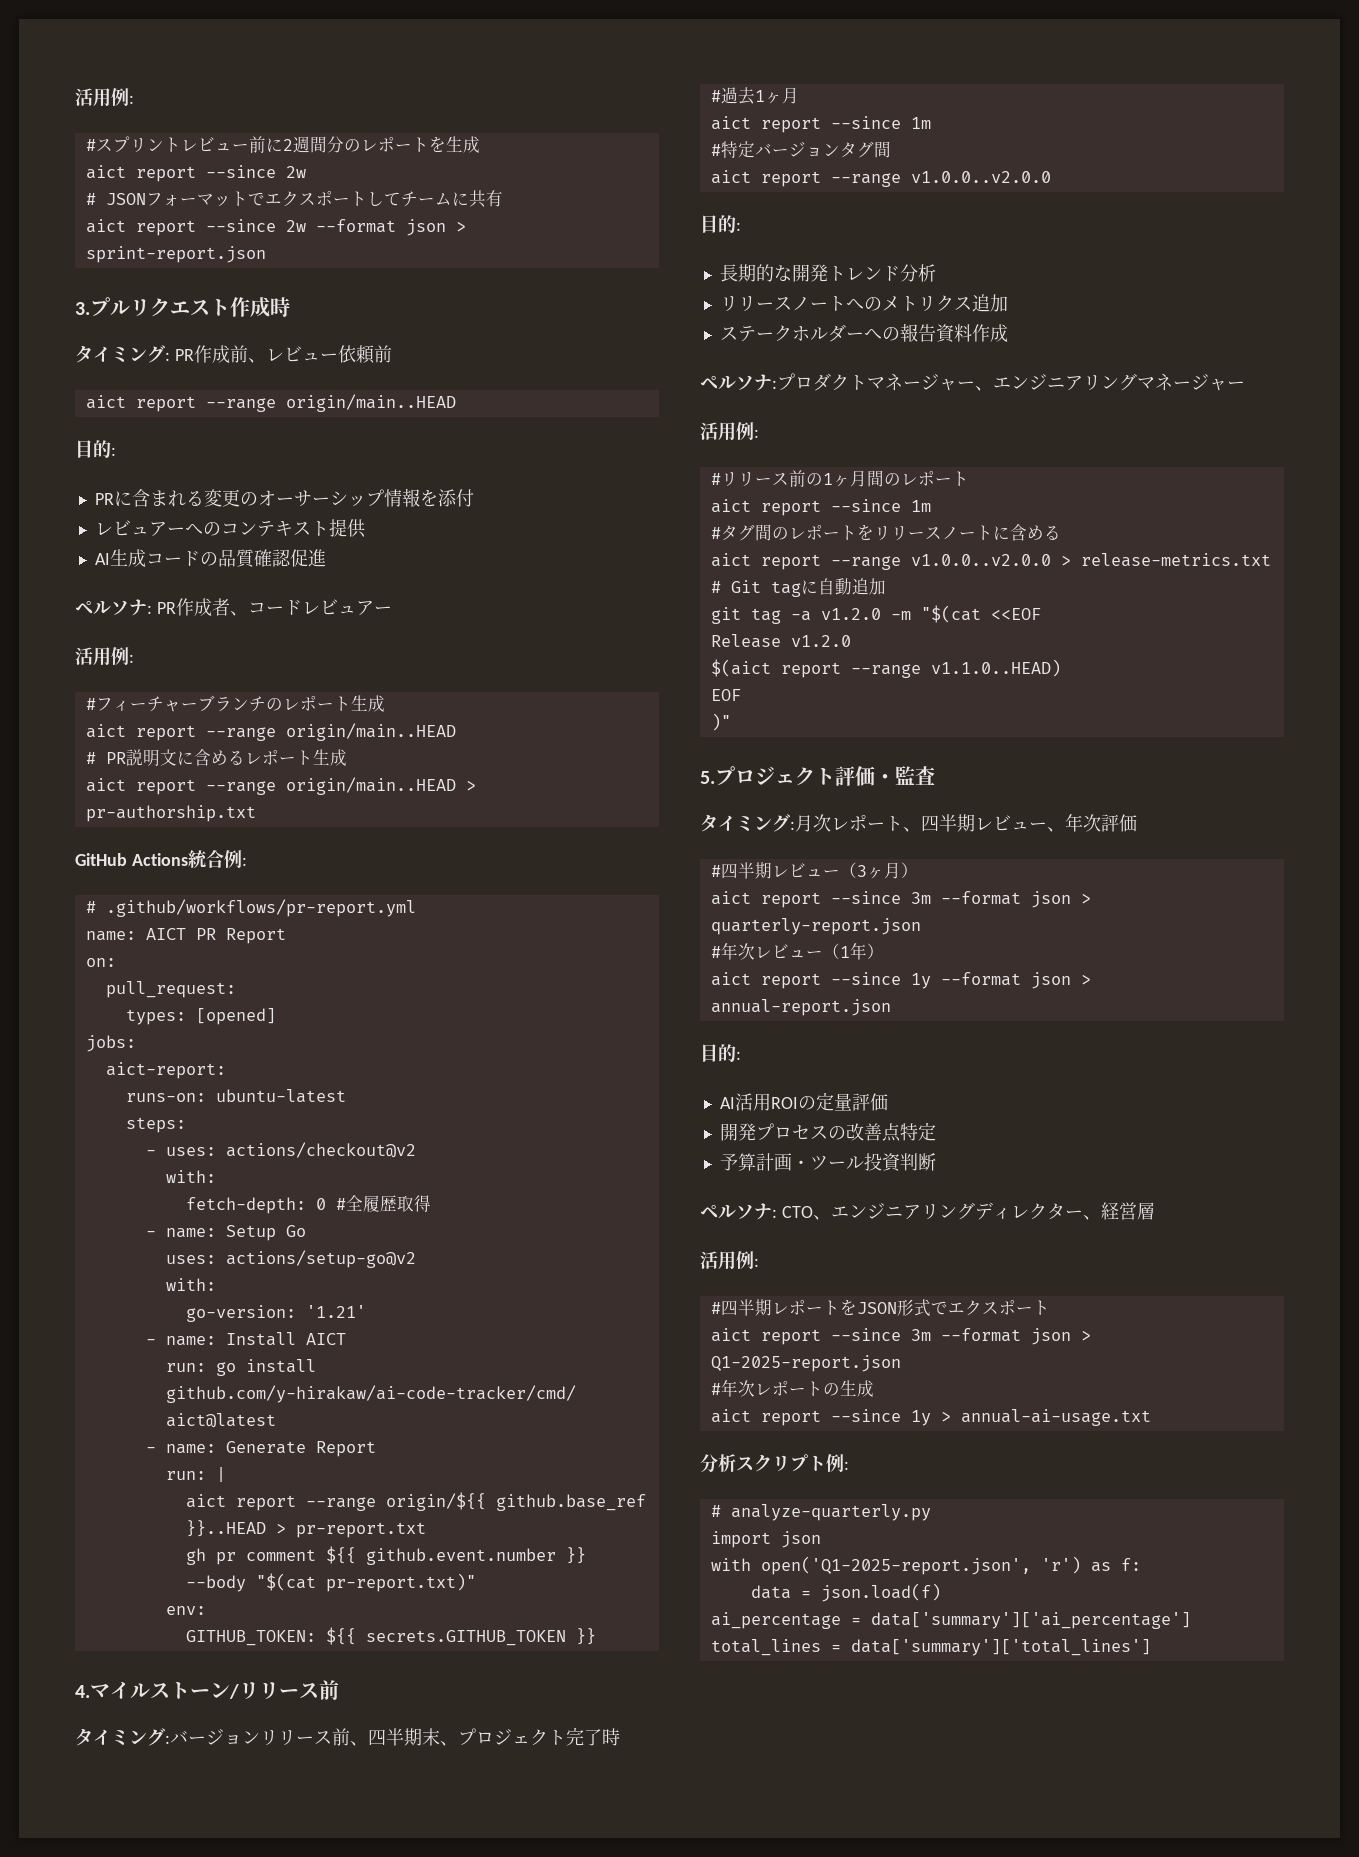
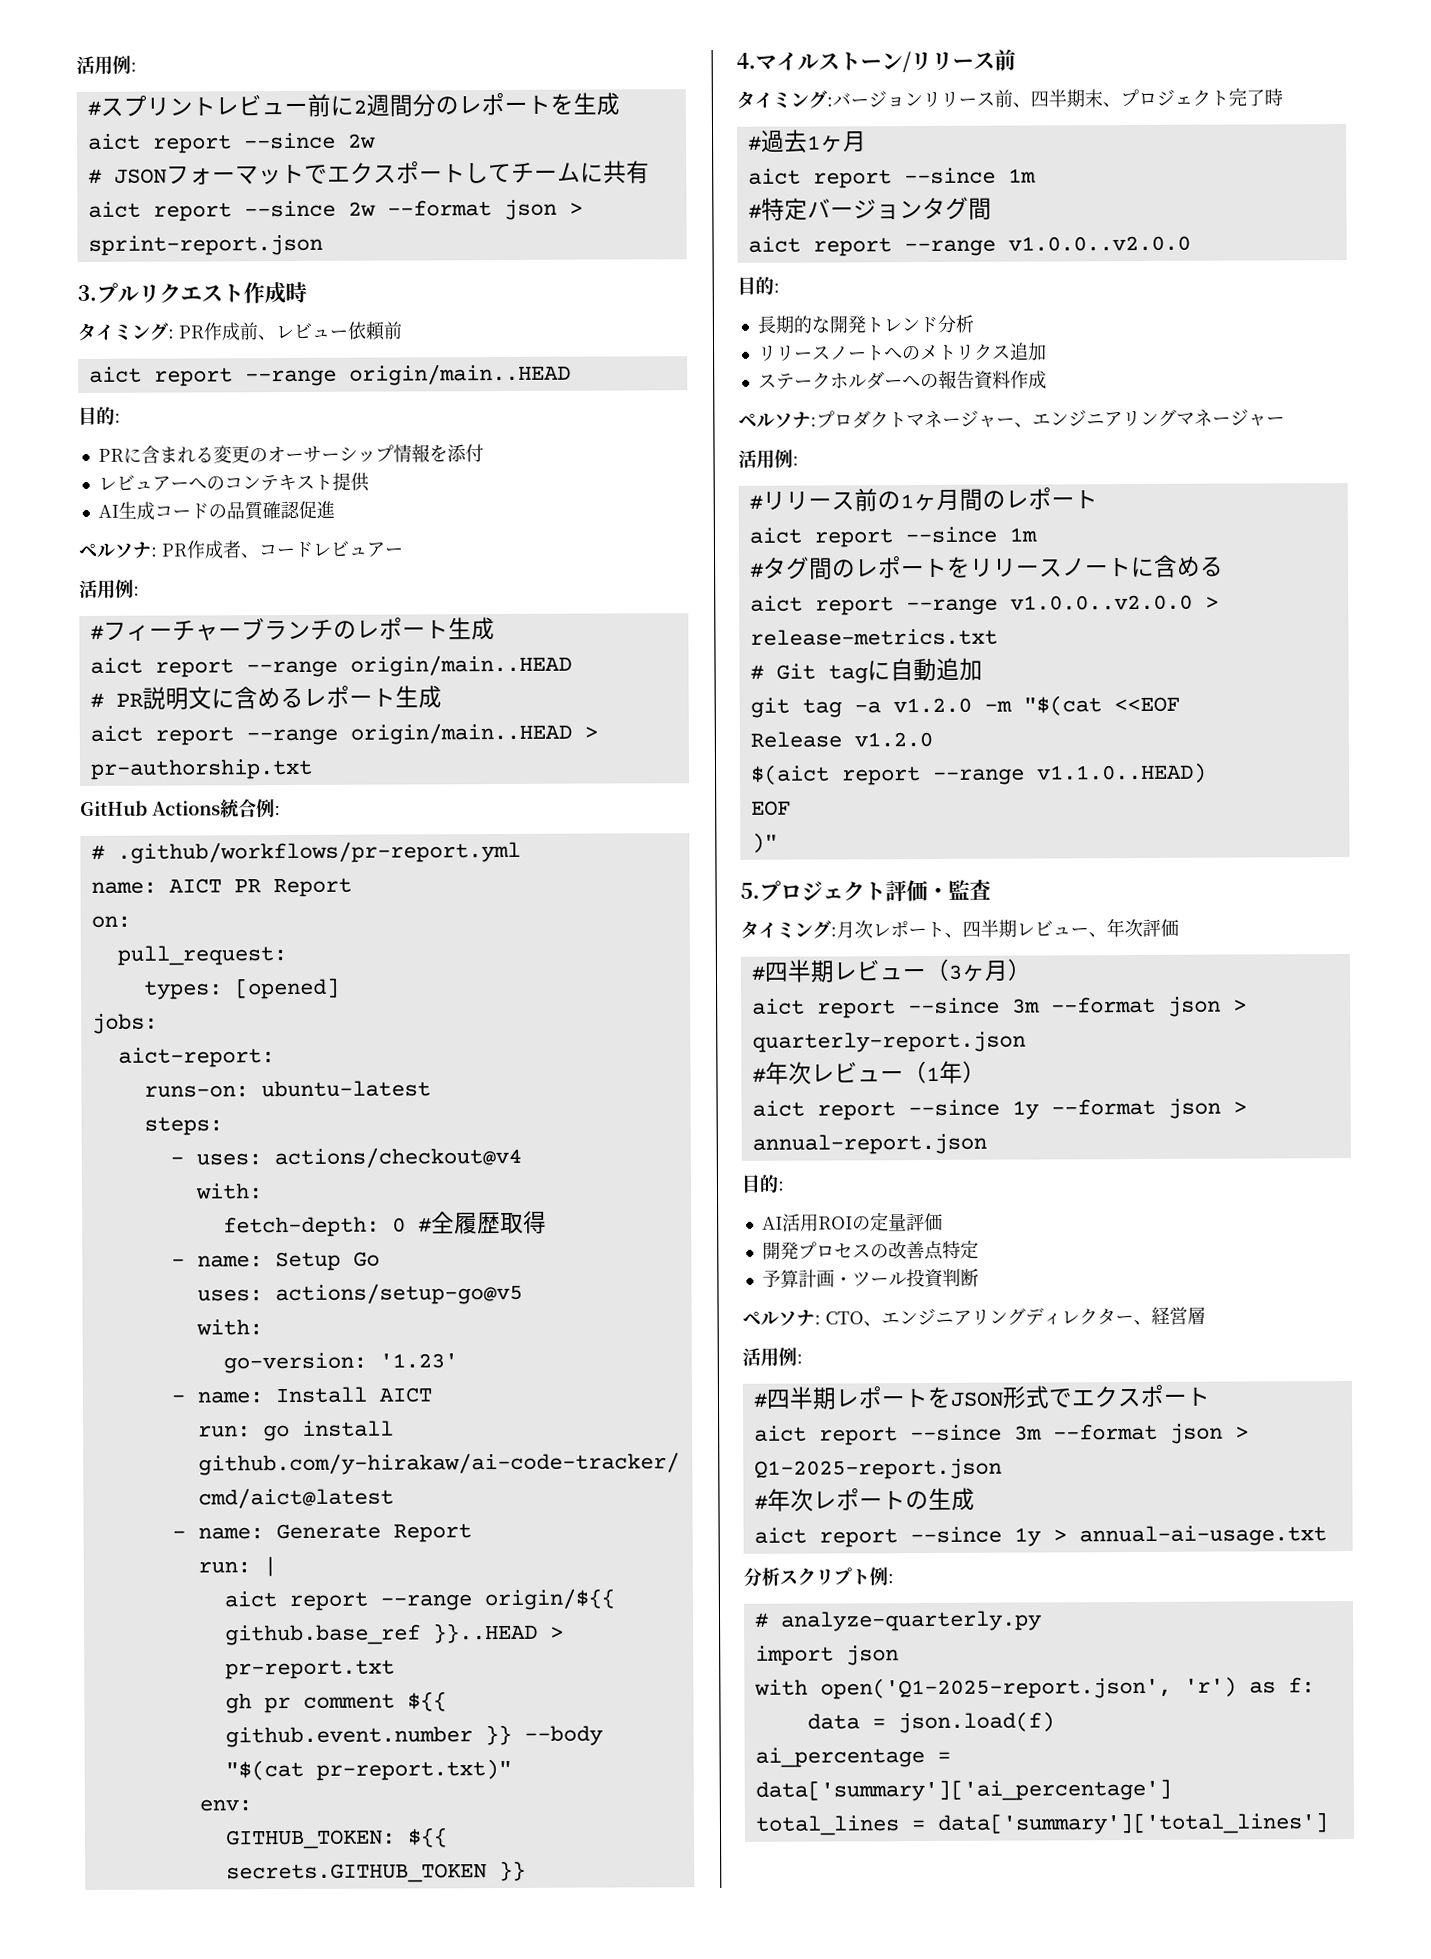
[225,1142,416,1158] actions/checkout@v2 -> [273,1146,522,1169] actions/checkout@v4
[225,1250,416,1268] actions/setup-go@v2 -> [274,1282,523,1306] actions/setup-go@v5
[305,1305,366,1318] '1.21' -> [378,1353,458,1369] '1.23'

